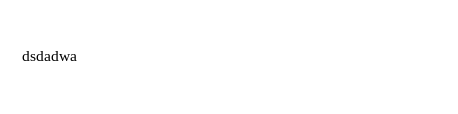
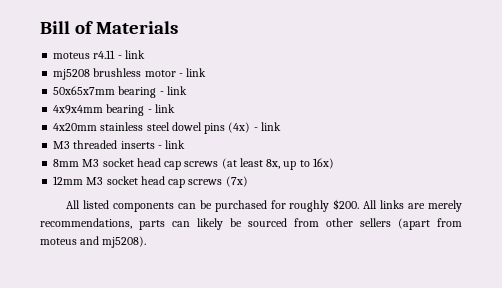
[22,51,77,61] dsdadwa -> [40,21,178,34] [53,50,145,59] [53,68,207,80] [53,86,187,98] [53,104,175,116] [53,122,281,134] [53,140,186,149] [53,158,334,170] [53,176,248,188] [66,199,463,212] [40,218,462,230] [40,236,147,248] Bill of Materials // moteus r4.11 - link // mj5208 brushless motor - link // 50x65x7mm bearing - link // 4x9x4mm bearing - link // 4x20mm stainless steel dowel pins (4x) - link // M3 threaded inserts - link // 8mm M3 socket head cap screws (at least 8x, up to 16x) // 12mm M3 socket head cap screws (7x) // All listed components can be purchased for roughly $200. All links are merely recommendations, parts can likely be sourced from other sellers (apart from moteus and mj5208).

